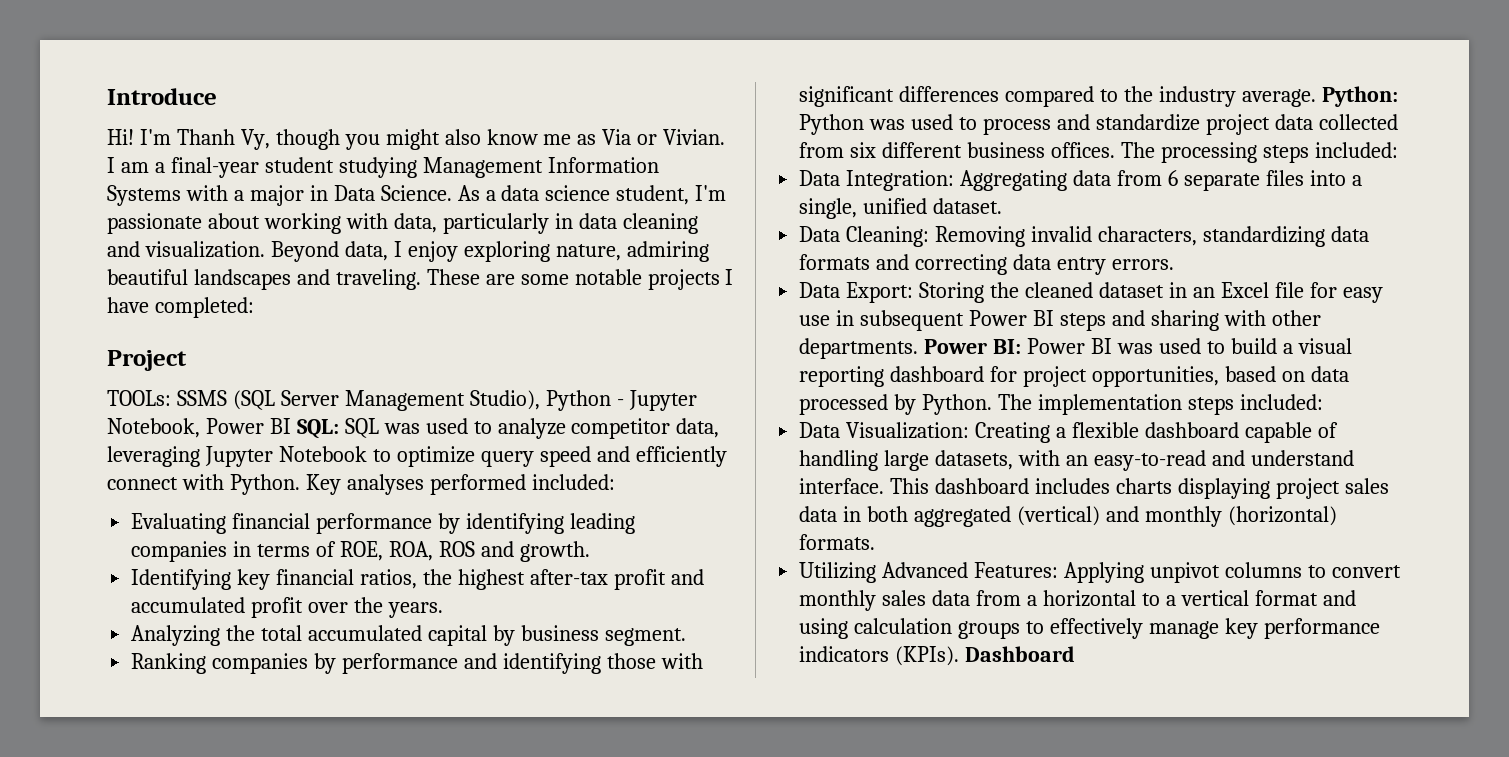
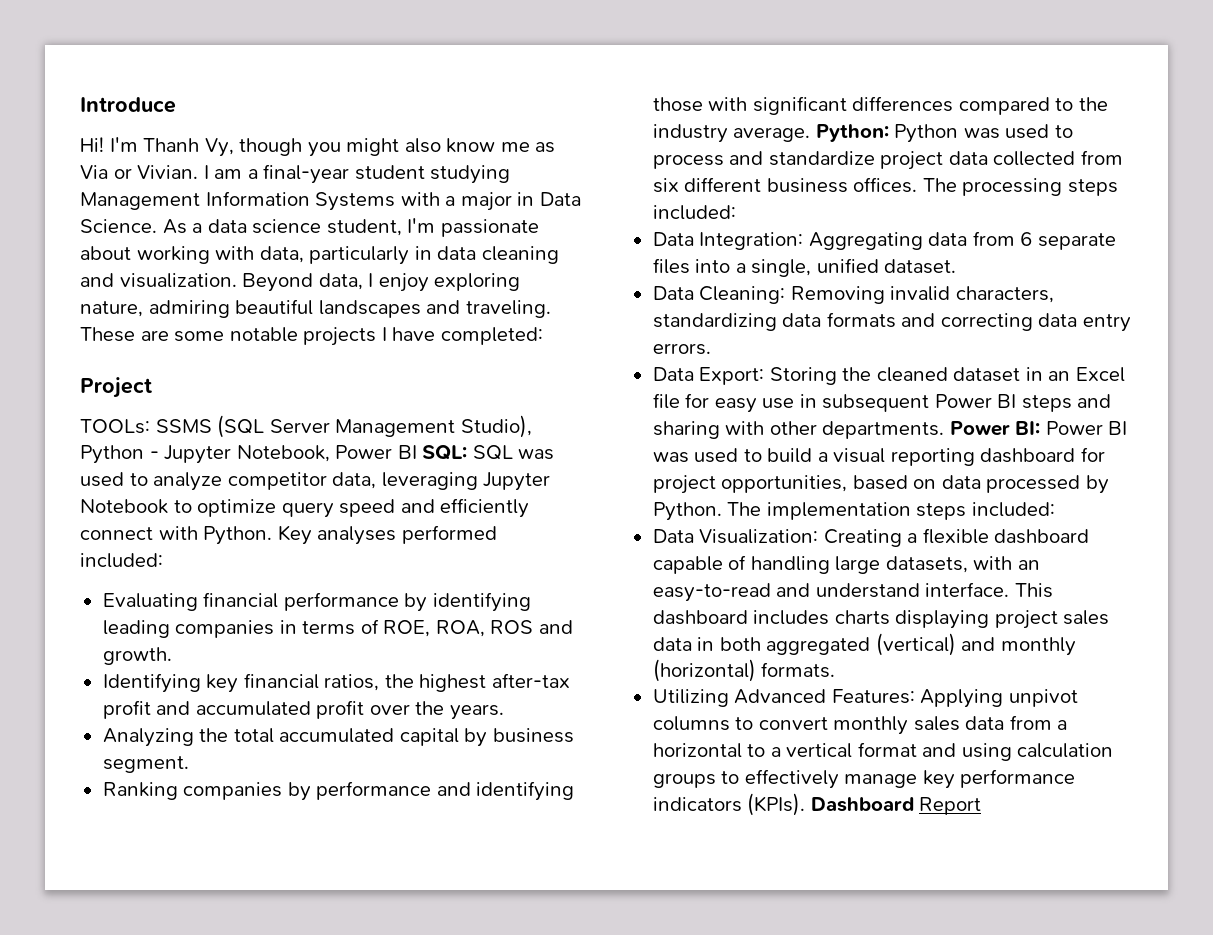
(1076, 654) none -> [919,797,982,815] Report

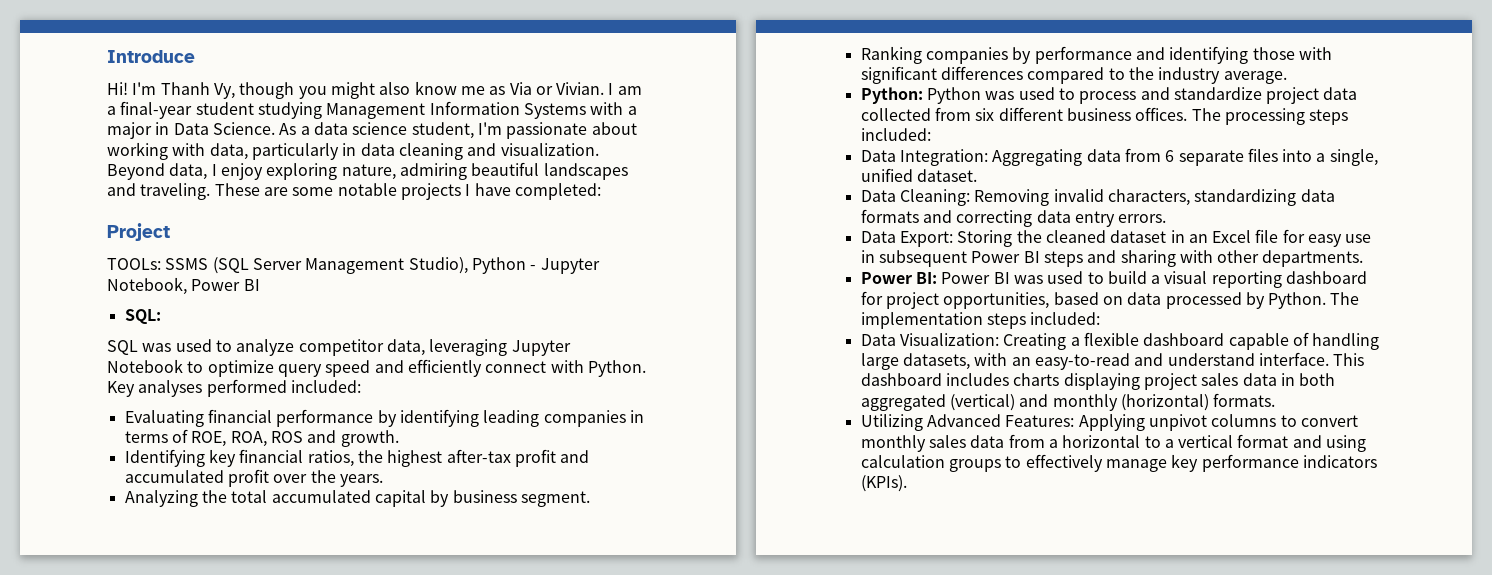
(417, 452) none -> (260, 285) //
(468, 452) none -> (161, 316) //
(811, 134) none -> (1287, 77) //
(945, 430) none -> (1364, 258) //
[810,797,982,815] Dashboard Report -> (907, 483) none

